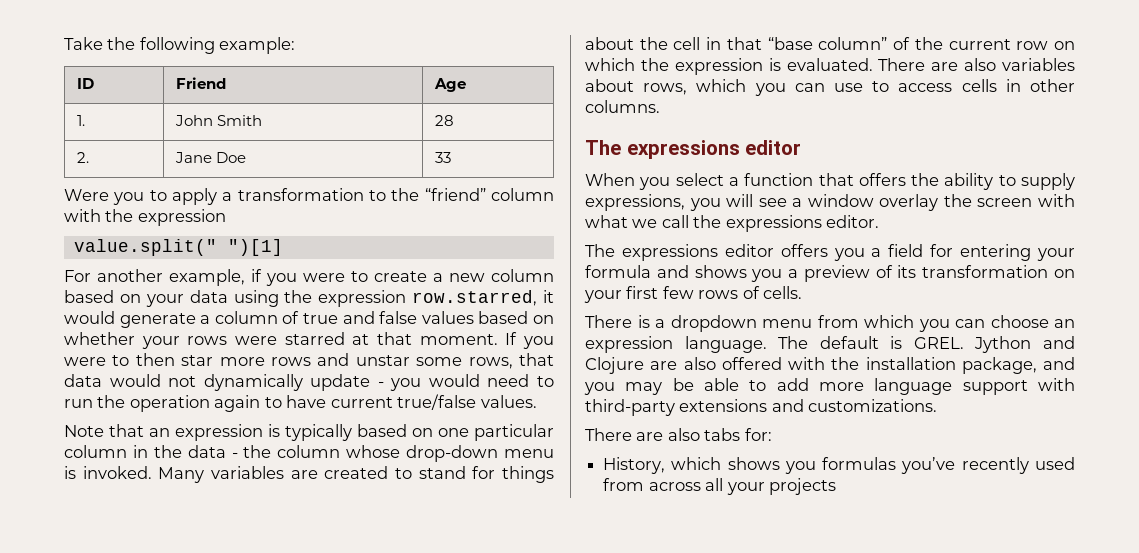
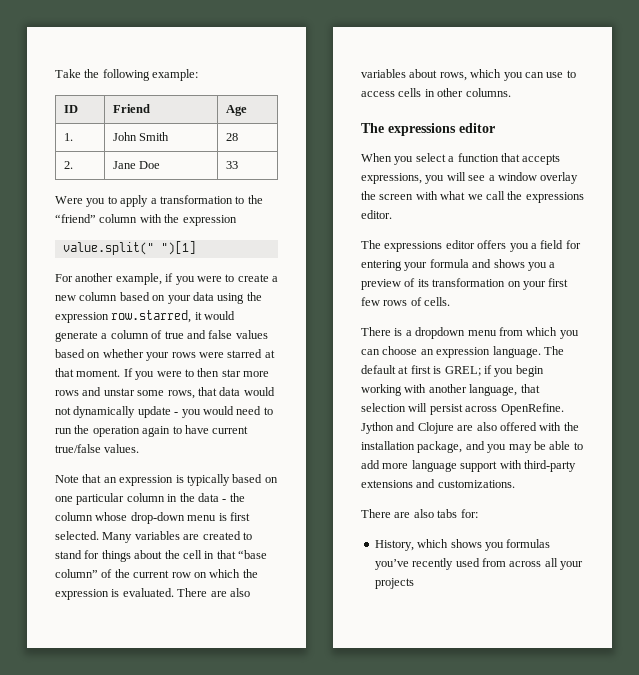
[82,466,152,479] invoked. -> [229,512,250,521] [55,531,99,540] first selected.
[858,173,1075,190] offers the ability to supply -> [522,154,561,165] accepts
[890,336,964,349] is GREL. -> [398,365,544,377] [361,384,540,396] [361,403,564,415] at first is GREL; if you begin working with another language, that selection will persist across OpenRefine.

